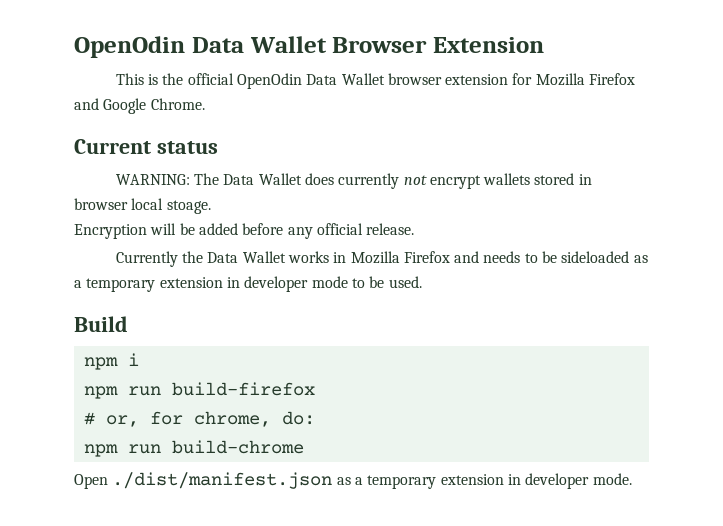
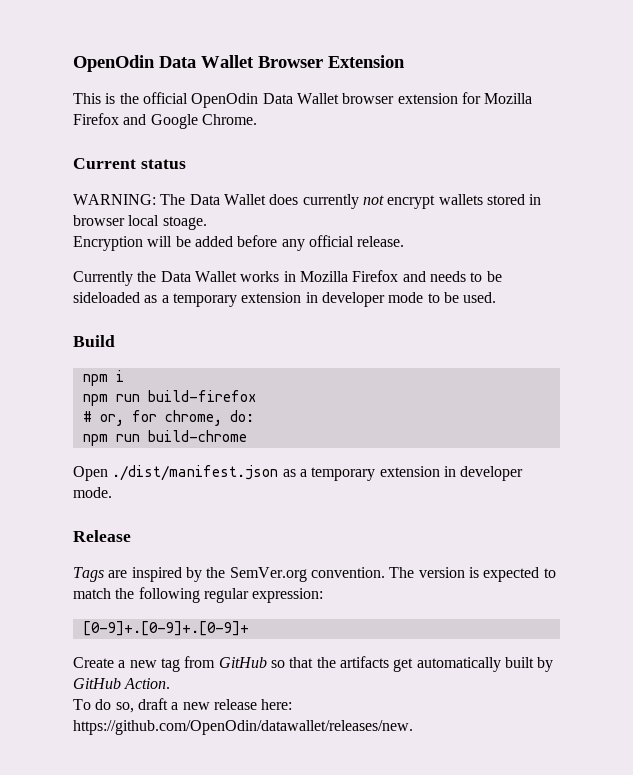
(632, 479) none -> [73,530,131,542] [73,567,556,582] [73,587,324,603] [82,621,249,636] [73,656,554,672] [73,678,171,689] [73,698,293,713] [73,720,413,735] // Release // Tags are inspired by the SemVer.org convention. The version is expected to match the following regular expression: // [0-9]+.[0-9]+.[0-9]+ // Create a new tag from GitHub so that the artifacts get automatically built by GitHub Action. // To do so, draft a new release here: https://github.com/OpenOdin/datawallet/releases/new.

